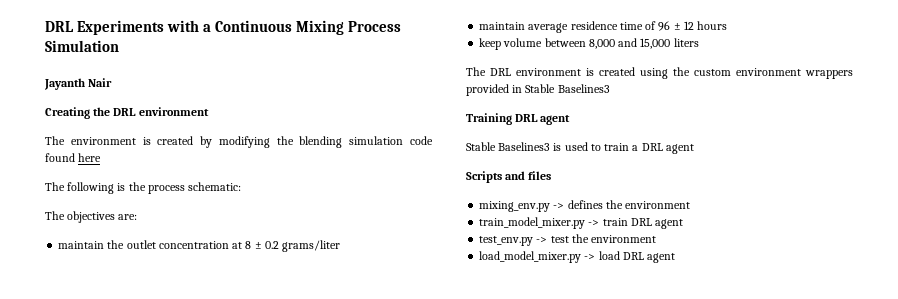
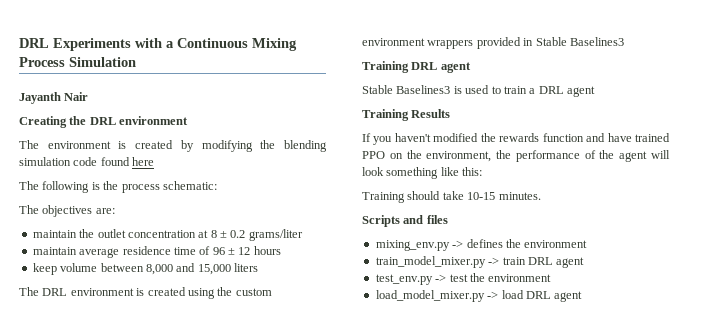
(694, 149) none -> [362,109,451,121] [362,133,670,145] [362,150,670,162] [362,167,483,179] [362,191,541,203] // Training Results // If you haven't modified the rewards function and have trained PPO on the environment, the performance of the agent will look something like this: // Training should take 10-15 minutes.

